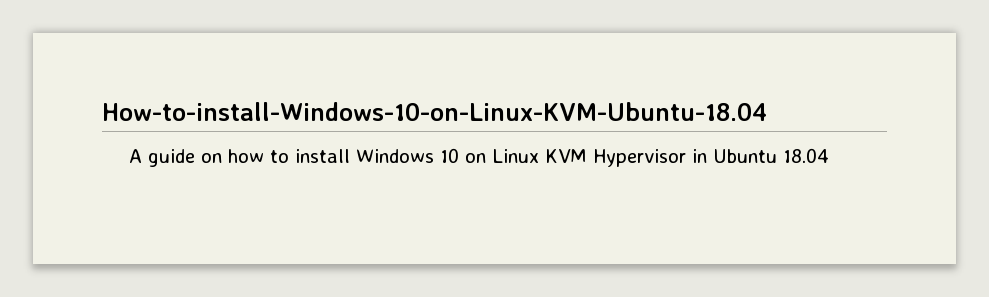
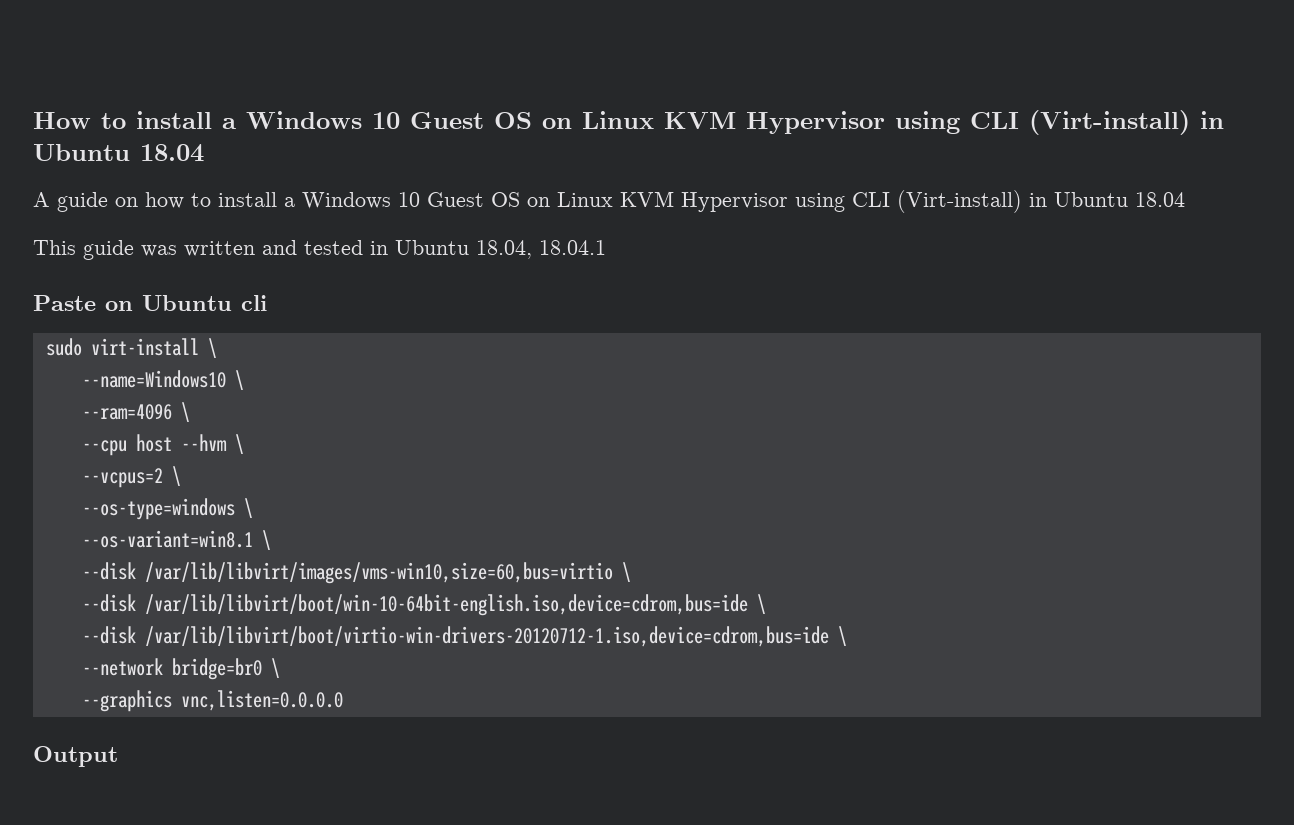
[102,102,767,121] How-to-install-Windows-10-on-Linux-KVM-Ubuntu-18.04 -> [33,110,1224,135] [33,144,204,162] How to install a Windows 10 Guest OS on Linux KVM Hypervisor using CLI (Virt-install) in Ubuntu 18.04
[356,148,830,167] Windows 10 on Linux KVM Hypervisor in Ubuntu 18.04 -> [284,190,1185,213] [33,240,606,260] [33,295,267,311] [45,338,217,358] [81,370,244,390] [81,402,190,422] [81,434,244,456] [81,466,181,488] [81,498,253,520] [81,530,271,550] [81,562,631,584] [81,594,766,616] [81,626,847,647] [81,658,280,680] [81,690,343,712] [33,746,118,767] a Windows 10 Guest OS on Linux KVM Hypervisor using CLI (Virt-install) in Ubuntu 18.04 // This guide was written and tested in Ubuntu 18.04, 18.04.1 // Paste on Ubuntu cli // sudo virt-install \ // --name=Windows10 \ // --ram=4096 \ // --cpu host --hvm \ // --vcpus=2 \ // --os-type=windows \ // --os-variant=win8.1 \ // --disk /var/lib/libvirt/images/vms-win10,size=60,bus=virtio \ // --disk /var/lib/libvirt/boot/win-10-64bit-english.iso,device=cdrom,bus=ide \ // --disk /var/lib/libvirt/boot/virtio-win-drivers-20120712-1.iso,device=cdrom,bus=ide \ // --network bridge=br0 \ // --graphics vnc,listen=0.0.0.0 // Output

